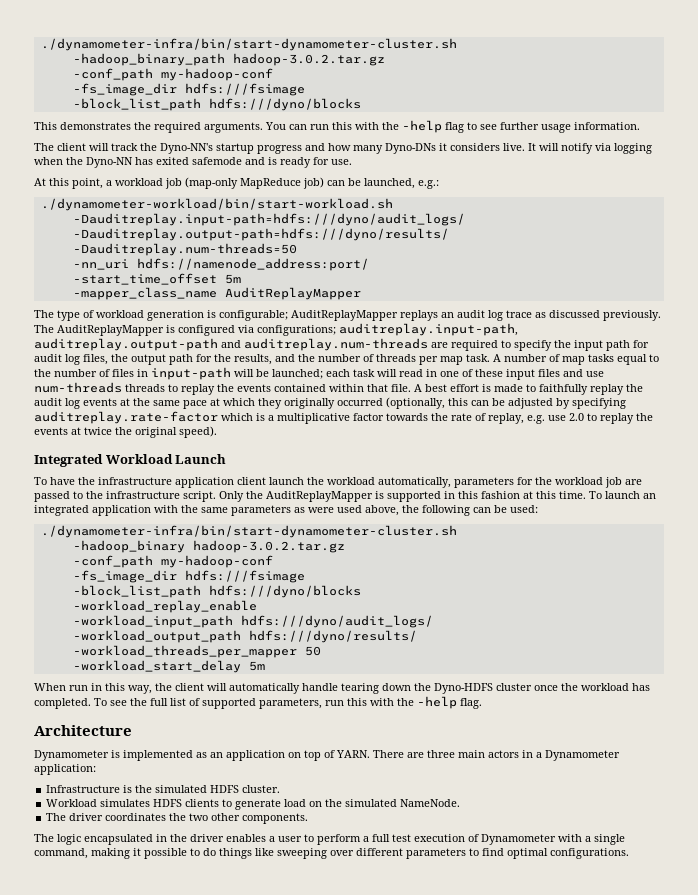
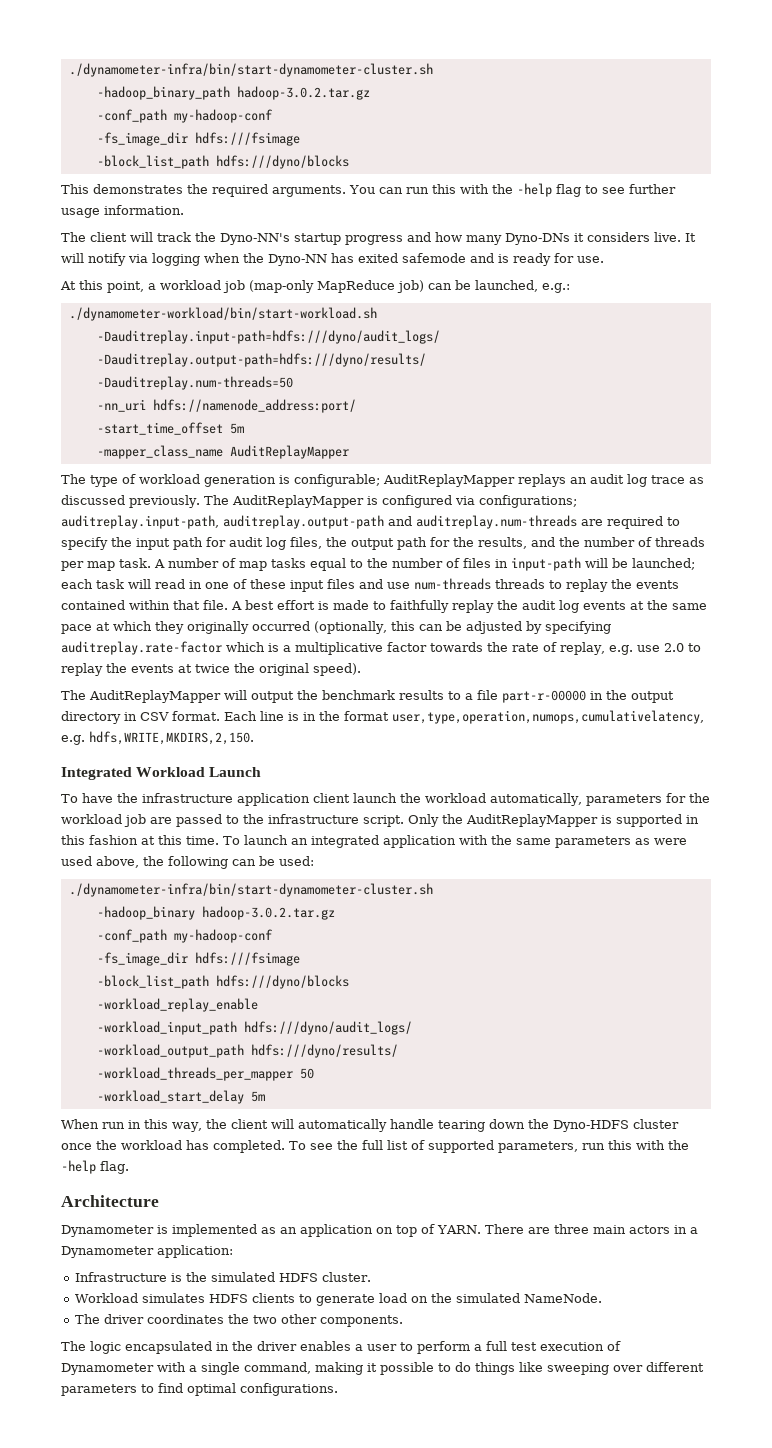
(217, 432) none -> [61,690,674,703] [61,710,704,724] [61,731,254,745] // The AuditReplayMapper will output the benchmark results to a file part-r-00000 in the output directory in CSV format. Each line is in the format user,type,operation,numops,cumulativelatency, e.g. hdfs,WRITE,MKDIRS,2,150.

